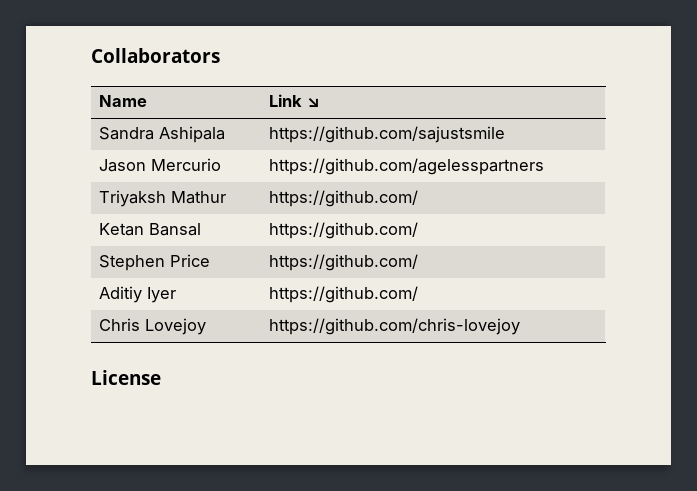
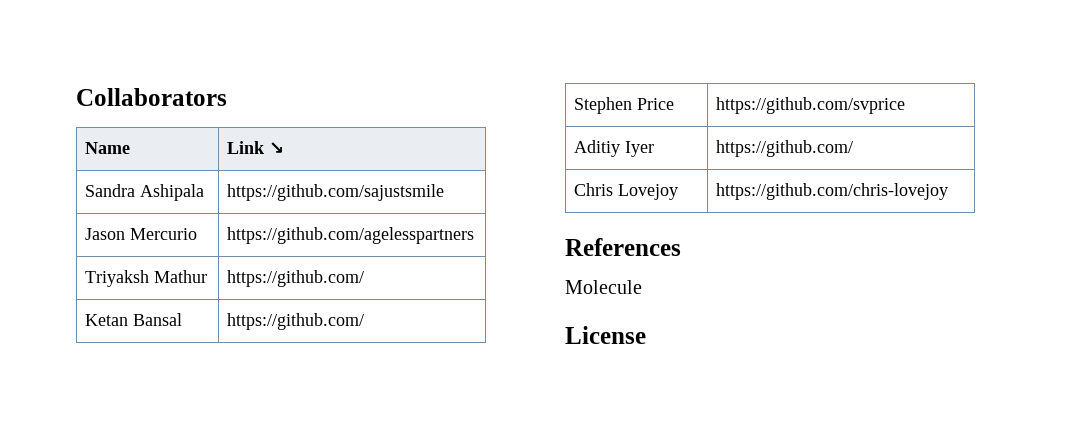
[269,254,419,271] https://github.com/ -> [716,97,906,114] https://github.com/svprice
(521, 326) none -> [565,238,681,256] [565,280,642,294] // References // Molecule

